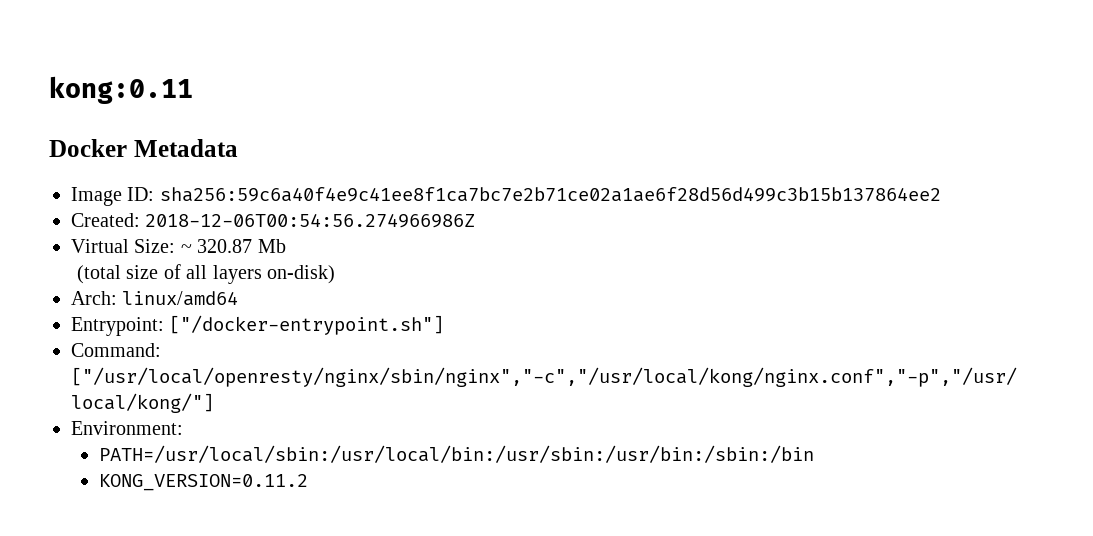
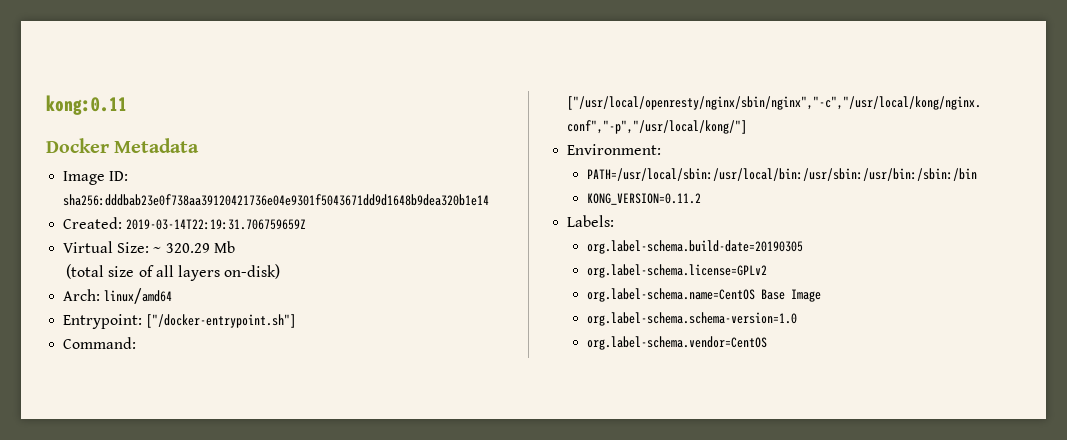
[159,187,941,202] sha256:59c6a40f4e9c41ee8f1ca7bc7e2b71ce02a1ae6f28d56d499c3b15b137864ee2 -> [63,194,490,206] sha256:dddbab23e0f738aa39120421736e04e9301f5043671dd9d1648b9dea320b1e14
[145,213,476,228] 2018-12-06T00:54:56.274966986Z -> [126,219,307,230] 2019-03-14T22:19:31.706759659Z
[197,239,253,253] 320.87 -> [165,243,210,253] 320.29
(308, 482) none -> [567,215,615,227] [587,240,804,254] [587,264,768,278] [587,288,822,302] [587,312,798,326] [587,336,768,350] // Labels: // org.label-schema.build-date=20190305 // org.label-schema.license=GPLv2 // org.label-schema.name=CentOS Base Image // org.label-schema.schema-version=1.0 // org.label-schema.vendor=CentOS

